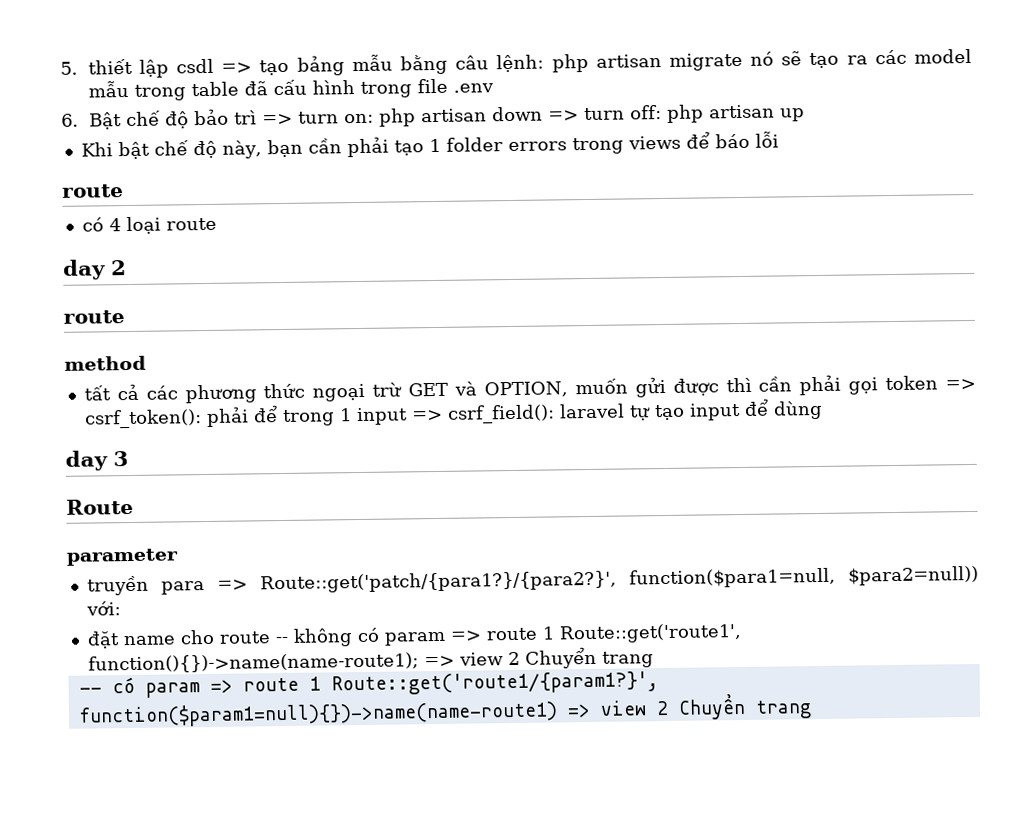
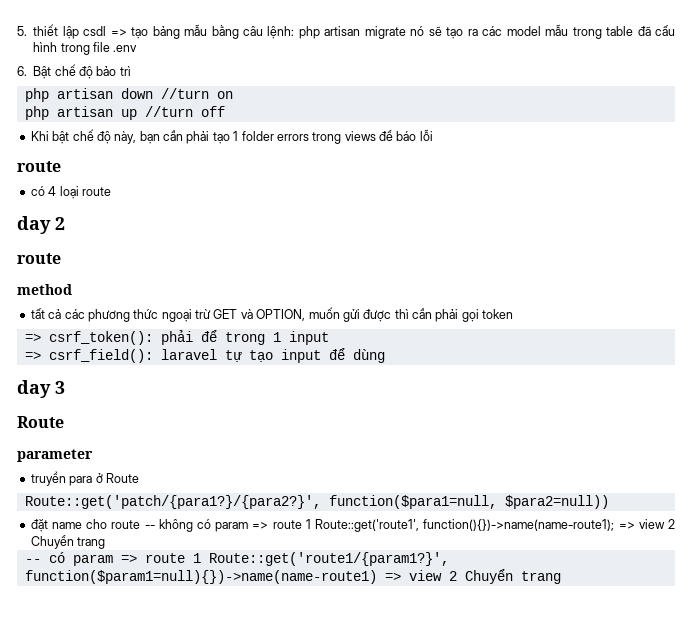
[261,105,662,127] => turn on: php artisan down => turn off: -> [24,88,233,102] // php artisan down //turn on //
(805, 115) none -> [144,106,225,117] //turn off
(939, 383) none -> (514, 314) //
(408, 416) none -> (329, 338) //
[216,579,248,590] => -> [95,473,139,483] ở Route //
[85,601,121,616] với: -> (609, 502) none

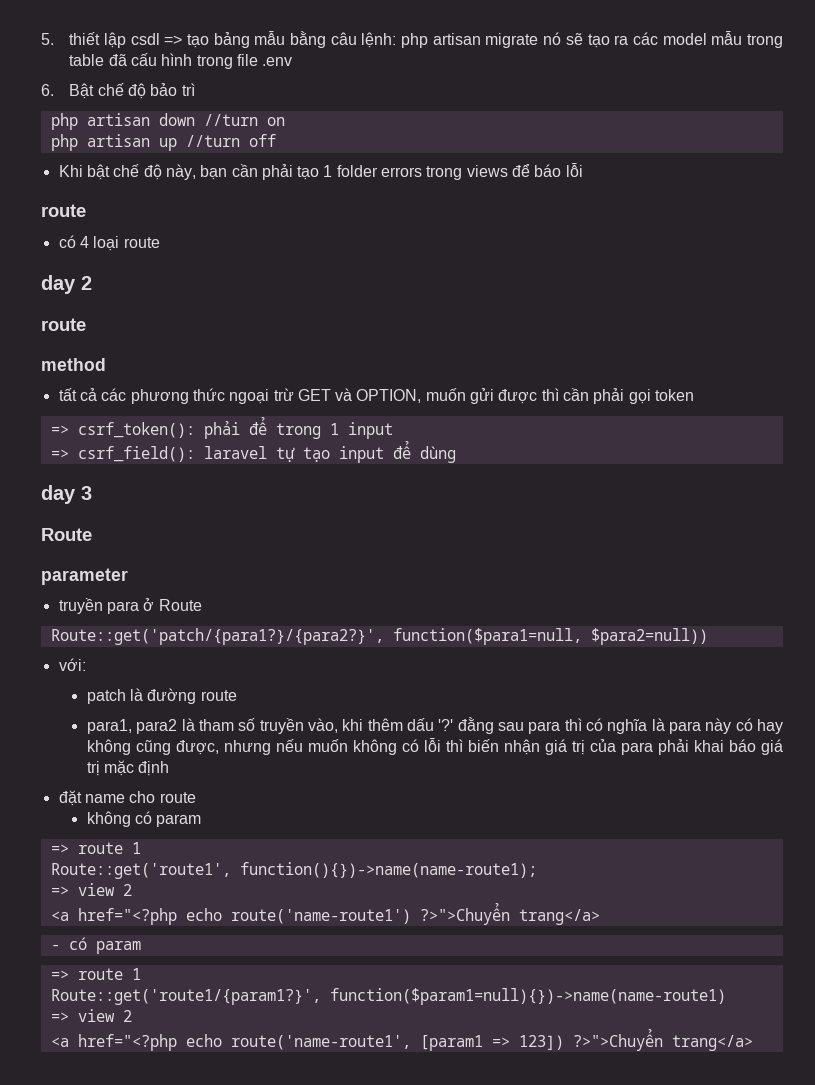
(609, 502) none -> [58,658,86,671] [86,688,237,704] [86,717,783,734] [86,738,784,755] [86,760,170,776] // với: // patch là đường route // para1, para2 là tham số truyền vào, khi thêm dấu '?' đằng sau para thì có nghĩa là para này có hay không cũng được, nhưng nếu muốn không có lỗi thì biến nhận giá trị của para phải khai báo giá trị mặc định
[144,525,155,529] -- -> (196, 797) //
[252,519,311,529] => route 1 -> [50,842,141,854] // => route 1 //
[618,519,675,529] [30,535,106,549] [24,552,201,566] => view 2 Chuyển trang // -- có param => route 1 -> [50,883,132,896] [50,903,600,925] [50,937,141,954] [50,968,141,980] // => view 2 // <a href="<?php echo route('name-route1') ?>">Chuyển trang</a> // - có param // => route 1 //
[384,569,561,584] => view 2 Chuyển trang -> [50,1009,132,1022] [50,1029,753,1051] // => view 2 // <a href="<?php echo route('name-route1', [param1 => 123]) ?>">Chuyển trang</a>

